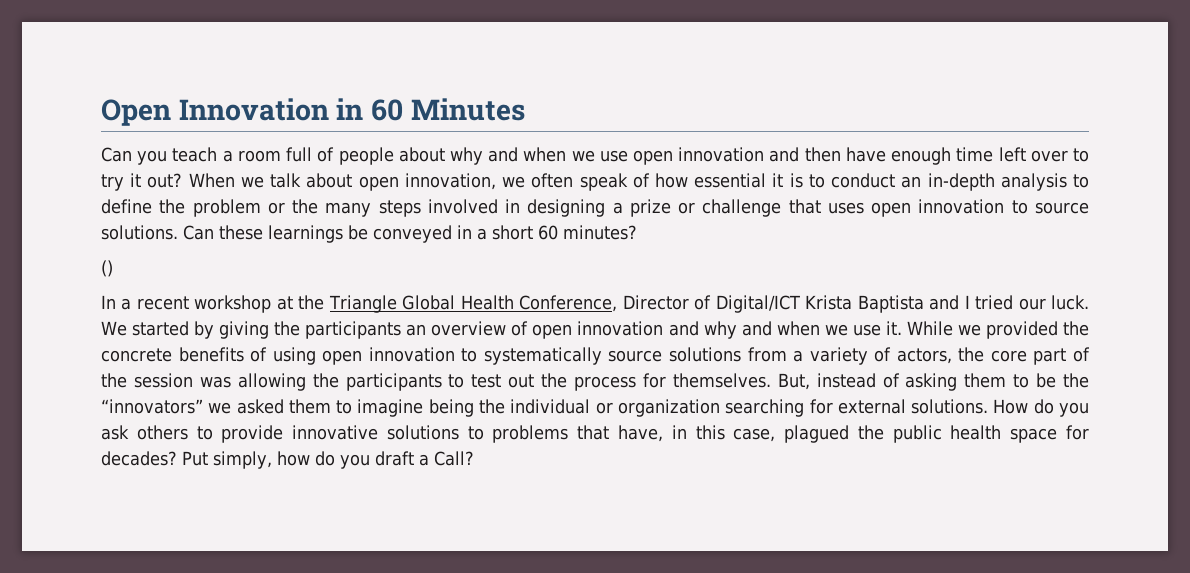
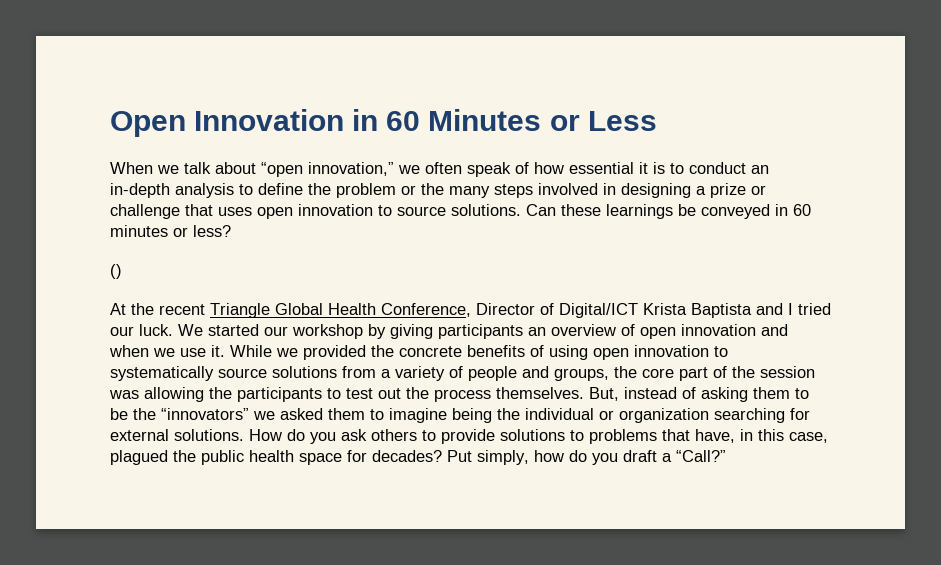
[101,147,1090,165] [101,173,183,191] // Can you teach a room full of people about why and when we use open innovation and then have enough time left over to try it out? -> [549,111,657,131] or Less //
[358,173,496,191] open innovation, -> [261,162,394,177] “open innovation,”
[477,225,637,240] [101,260,113,277] [101,295,325,313] a short 60 minutes? // () // In a recent workshop at the -> [793,204,811,216] [110,225,231,237] [110,264,122,279] [110,303,205,315] 60 minutes or less? // () // At the recent
(190, 328) none -> [264,324,363,339] our workshop
[274,321,301,336] the -> (433, 331) none
[703,321,772,339] why and -> (788, 330) none
[896,348,952,364] actors, -> [468,366,609,381] people and groups,
[642,373,666,388] for -> (491, 395) none
[292,425,379,440] innovative -> (495, 436) none
[434,451,474,466] Call? -> [676,450,726,462] “Call?”

